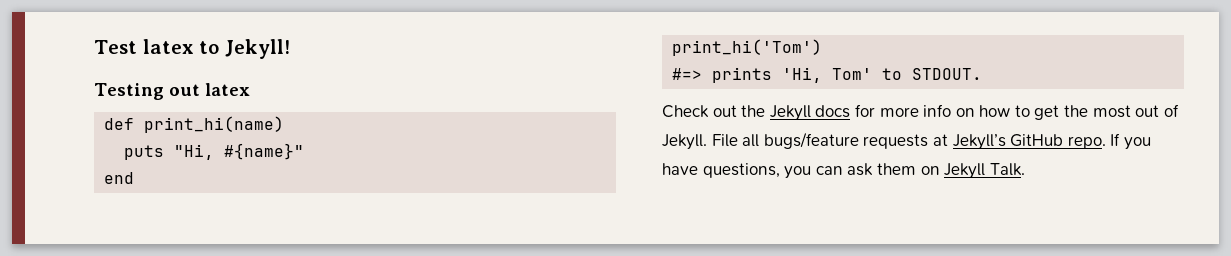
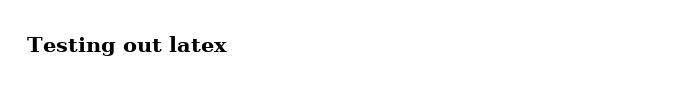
[94,39,290,59] Test latex to Jekyll! // -> (27, 46) none
[104,116,285,133] [124,143,305,160] [104,172,135,184] [672,39,823,56] [672,67,983,83] [662,104,1179,121] [662,132,1151,150] [662,163,1025,179] // def print_hi(name) // puts "Hi, #{name}" // end // print_hi('Tom') // #=> prints 'Hi, Tom' to STDOUT. // Check out the Jekyll docs for more info on how to get the most out of Jekyll. File all bugs/feature requests at Jekyll’s GitHub repo. If you have questions, you can ask them on Jekyll Talk. -> (227, 44) none

